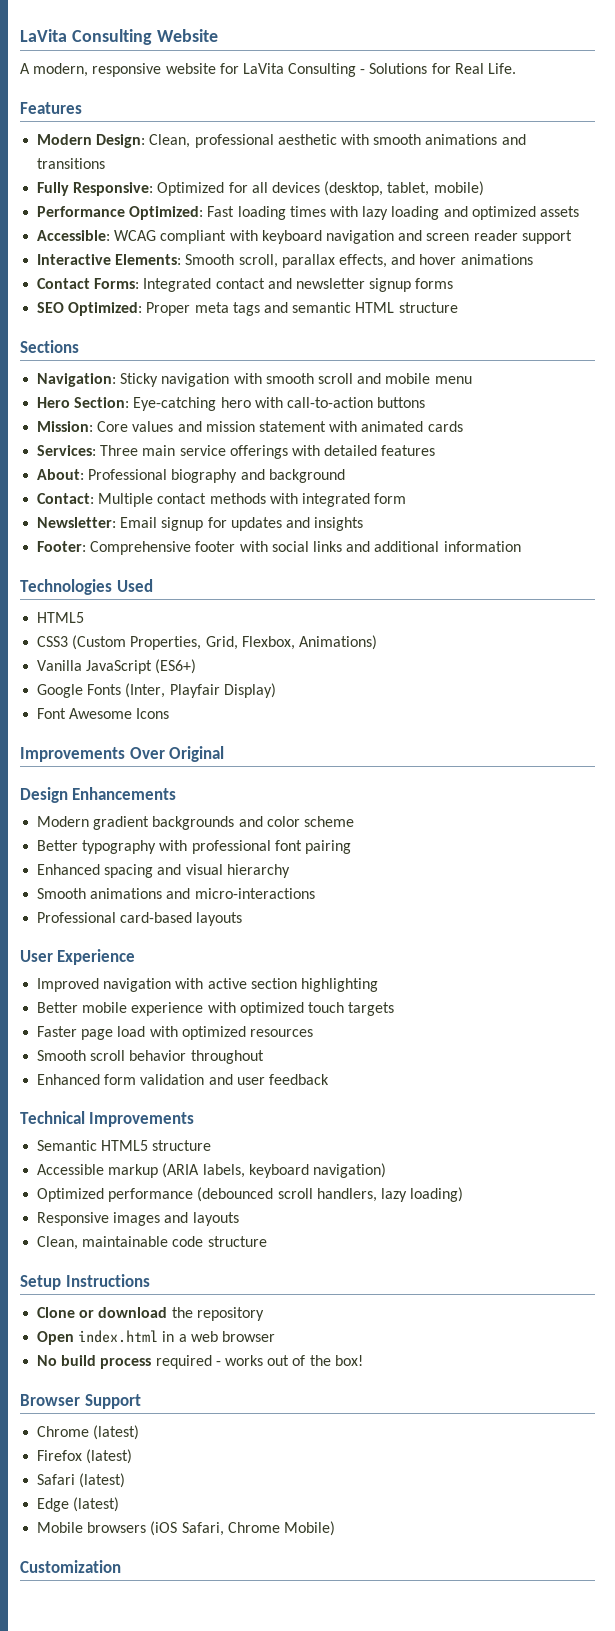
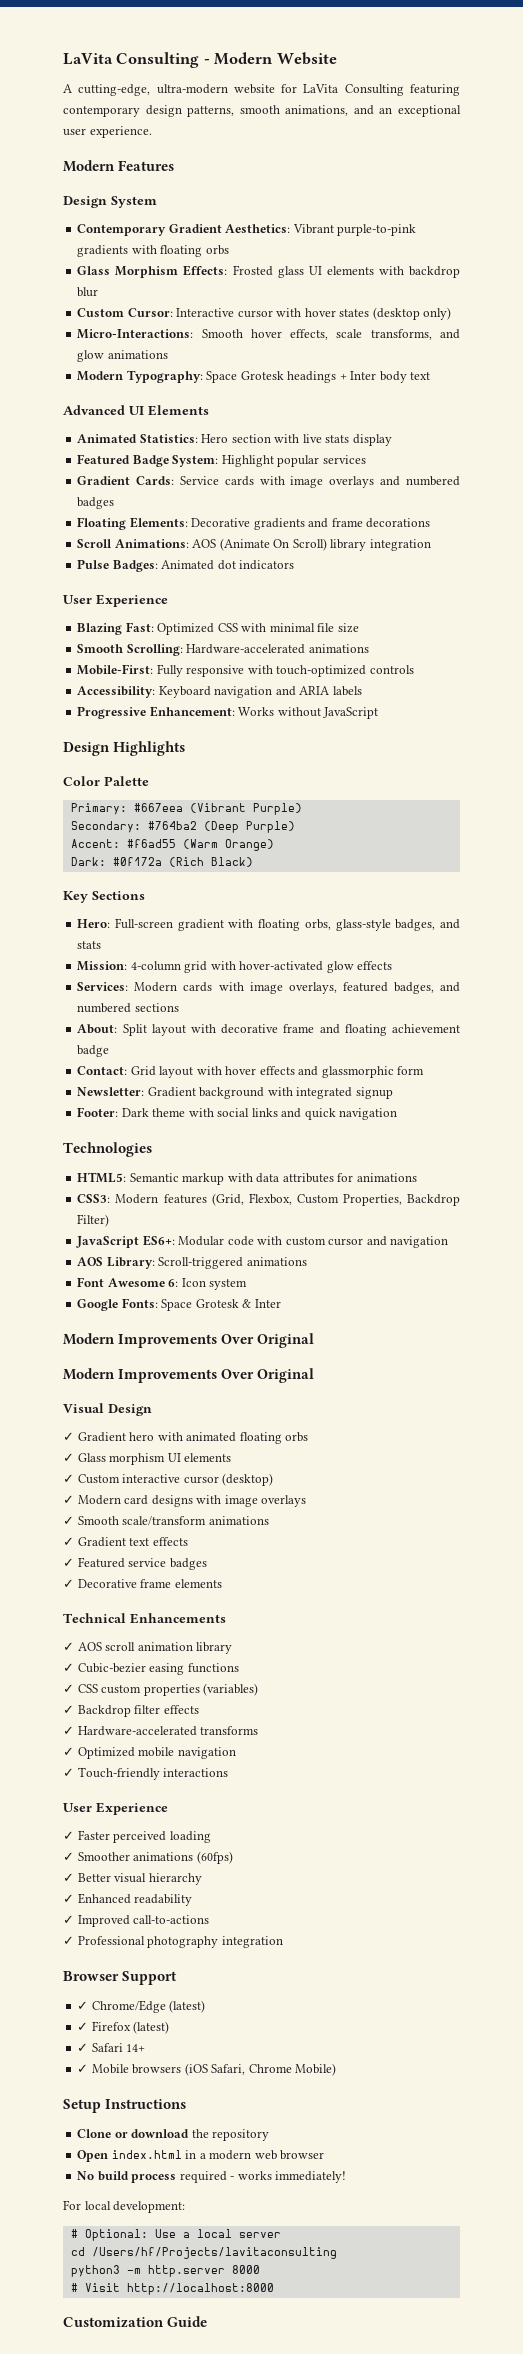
[20,29,152,45] LaVita Consulting -> [63,52,274,68] LaVita Consulting - Modern
[33,63,162,77] modern, responsive -> [78,84,228,96] cutting-edge, ultra-modern
[360,63,517,74] [20,102,82,114] [37,134,526,148] [37,158,106,169] [37,181,484,196] [37,206,579,220] [37,230,572,244] [37,254,533,268] [37,278,454,292] [37,302,458,316] [20,340,79,353] [37,373,472,387] [37,397,426,411] [37,421,463,432] [37,445,436,459] [37,469,345,483] [37,493,407,507] [37,517,364,531] - Solutions for Real Life. // Features // Modern Design: Clean, professional aesthetic with smooth animations and transitions // Fully Responsive: Optimized for all devices (desktop, tablet, mobile) // Performance Optimized: Fast loading times with lazy loading and optimized assets // Accessible: WCAG compliant with keyboard navigation and screen reader support // Interactive Elements: Smooth scroll, parallax effects, and hover animations // Contact Forms: Integrated contact and newsletter signup forms // SEO Optimized: Proper meta tags and semantic HTML structure // Sections // Navigation: Sticky navigation with smooth scroll and mobile menu // Hero Section: Eye-catching hero with call-to-action buttons // Mission: Core values and mission statement with animated cards // Services: Three main service offerings with detailed features // About: Professional biography and background // Contact: Multiple contact methods with integrated form // Newsletter: Email signup for updates and insights -> [410,84,460,96] [63,105,461,117] [63,126,152,138] [63,160,175,172] [63,196,157,208] [77,224,417,236] [77,245,229,257] [77,265,460,278] [77,287,99,297] [77,307,452,320] [77,329,460,340] [77,350,168,362] [77,370,431,383] [63,405,209,416] [77,434,392,446] [77,454,366,467] [77,476,460,488] [77,497,115,509] [77,517,431,530] [77,538,431,551] [77,559,295,572] [63,594,168,607] [77,622,359,635] [77,644,369,656] [77,664,414,677] [77,686,362,698] [77,706,379,719] [63,741,186,756] [63,776,149,786] [70,803,302,815] [70,821,295,833] [70,839,274,851] [70,857,253,867] [63,891,145,903] [77,918,460,931] [77,941,102,949] [77,961,393,973] [77,982,460,994] [77,1003,179,1013] [77,1024,460,1036] [77,1045,110,1057] [77,1066,425,1078] [77,1087,393,1099] featuring contemporary design patterns, smooth animations, and an exceptional user experience. // Modern Features // Design System // Contemporary Gradient Aesthetics: Vibrant purple-to-pink gradients with floating orbs // Glass Morphism Effects: Frosted glass UI elements with backdrop blur // Custom Cursor: Interactive cursor with hover states (desktop only) // Micro-Interactions: Smooth hover effects, scale transforms, and glow animations // Modern Typography: Space Grotesk headings + Inter body text // Advanced UI Elements // Animated Statistics: Hero section with live stats display // Featured Badge System: Highlight popular services // Gradient Cards: Service cards with image overlays and numbered badges // Floating Elements: Decorative gradients and frame decorations // Scroll Animations: AOS (Animate On Scroll) library integration // Pulse Badges: Animated dot indicators // User Experience // Blazing Fast: Optimized CSS with minimal file size // Smooth Scrolling: Hardware-accelerated animations // Mobile-First: Fully responsive with touch-optimized controls // Accessibility: Keyboard navigation and ARIA labels // Progressive Enhancement: Works without JavaScript // Design Highlights // Color Palette // Primary: #667eea (Vibrant Purple) // Secondary: #764ba2 (Deep Purple) // Accent: #f6ad55 (Warm Orange) // Dark: #0f172a (Rich Black) // Key Sections // Hero: Full-screen gradient with floating orbs, glass-style badges, and stats // Mission: 4-column grid with hover-activated glow effects // Services: Modern cards with image overlays, featured badges, and numbered sections // About: Split layout with decorative frame and floating achievement badge // Contact: Grid layout with hover effects and glassmorphic form // Newsletter: Gradient background with integrated signup
[90,541,236,555] Comprehensive footer -> [121,1108,186,1117] Dark theme
[374,541,521,552] additional information -> [304,1108,398,1120] quick navigation
[116,579,153,592] [37,612,85,623] [37,635,377,650] [37,659,197,674] [37,683,276,698] [37,708,170,719] [20,746,225,762] [20,787,177,803] [37,816,354,830] [37,840,351,854] [37,864,290,878] [37,888,315,899] [37,912,243,926] [20,949,136,965] [37,978,378,992] [37,1002,395,1016] [37,1026,313,1040] [37,1050,264,1064] [37,1074,329,1085] [20,1111,195,1127] [37,1140,212,1151] [37,1163,386,1178] [37,1187,464,1202] [37,1212,239,1226] [37,1236,267,1250] Used // HTML5 // CSS3 (Custom Properties, Grid, Flexbox, Animations) // Vanilla JavaScript (ES6+) // Google Fonts (Inter, Playfair Display) // Font Awesome Icons // Improvements Over Original // Design Enhancements // Modern gradient backgrounds and color scheme // Better typography with professional font pairing // Enhanced spacing and visual hierarchy // Smooth animations and micro-interactions // Professional card-based layouts // User Experience // Improved navigation with active section highlighting // Better mobile experience with optimized touch targets // Faster page load with optimized resources // Smooth scroll behavior throughout // Enhanced form validation and user feedback // Technical Improvements // Semantic HTML5 structure // Accessible markup (ARIA labels, keyboard navigation) // Optimized performance (debounced scroll handlers, lazy loading) // Responsive images and layouts // Clean, maintainable code structure -> [77,1172,417,1185] [77,1193,460,1206] [77,1214,110,1227] [76,1235,449,1248] [77,1257,307,1269] [77,1277,248,1290] [77,1298,281,1311] [63,1333,315,1348] [63,1368,315,1383] [63,1403,152,1416] [63,1432,309,1444] [63,1453,232,1465] [63,1473,274,1486] [63,1495,307,1507] [63,1516,269,1526] [63,1537,188,1547] [63,1557,207,1570] [63,1579,222,1588] [63,1613,226,1624] [63,1642,233,1654] [63,1663,239,1675] [63,1683,259,1696] [63,1705,199,1717] [63,1726,259,1736] [63,1747,236,1759] [63,1767,229,1780] [63,1802,168,1815] [63,1830,211,1843] [63,1851,233,1864] [63,1873,202,1885] [63,1893,193,1906] [63,1915,210,1927] [63,1936,283,1948] [63,1971,178,1985] [77,2000,206,2013] [77,2021,170,2034] [77,2043,146,2052] [77,2063,337,2076] // HTML5: Semantic markup with data attributes for animations // CSS3: Modern features (Grid, Flexbox, Custom Properties, Backdrop Filter) // JavaScript ES6+: Modular code with custom cursor and navigation // AOS Library: Scroll-triggered animations // Font Awesome 6: Icon system // Google Fonts: Space Grotesk & Inter // Modern Improvements Over Original // Modern Improvements Over Original // Visual Design // ✓ Gradient hero with animated floating orbs // ✓ Glass morphism UI elements // ✓ Custom interactive cursor (desktop) // ✓ Modern card designs with image overlays // ✓ Smooth scale/transform animations // ✓ Gradient text effects // ✓ Featured service badges // ✓ Decorative frame elements // Technical Enhancements // ✓ AOS scroll animation library // ✓ Cubic-bezier easing functions // ✓ CSS custom properties (variables) // ✓ Backdrop filter effects // ✓ Hardware-accelerated transforms // ✓ Optimized mobile navigation // ✓ Touch-friendly interactions // User Experience // ✓ Faster perceived loading // ✓ Smoother animations (60fps) // ✓ Better visual hierarchy // ✓ Enhanced readability // ✓ Improved call-to-actions // ✓ Professional photography integration // Browser Support // ✓ Chrome/Edge (latest) // ✓ Firefox (latest) // ✓ Safari 14+ // ✓ Mobile browsers (iOS Safari, Chrome Mobile)
(187, 1338) none -> [209,2150,252,2160] modern
[267,1355,363,1366] [20,1394,141,1409] [37,1425,140,1440] [37,1449,133,1464] [37,1473,126,1488] [37,1497,120,1512] [37,1521,335,1536] out of the box! // Browser Support // Chrome (latest) // Firefox (latest) // Safari (latest) // Edge (latest) // Mobile browsers (iOS Safari, Chrome Mobile) -> [275,2171,347,2183] [63,2200,186,2213] [70,2229,281,2241] [70,2247,337,2259] [70,2265,260,2277] [70,2283,274,2295] immediately! // For local development: // # Optional: Use a local server // cd /Users/hf/Projects/lavitaconsulting // python3 -m http.server 8000 // # Visit http://localhost:8000
(121, 1566) none -> [167,2316,208,2327] Guide

